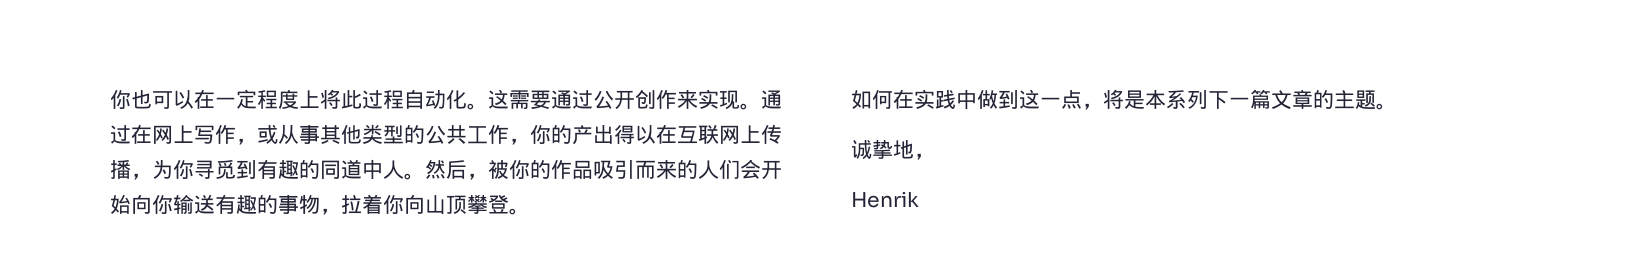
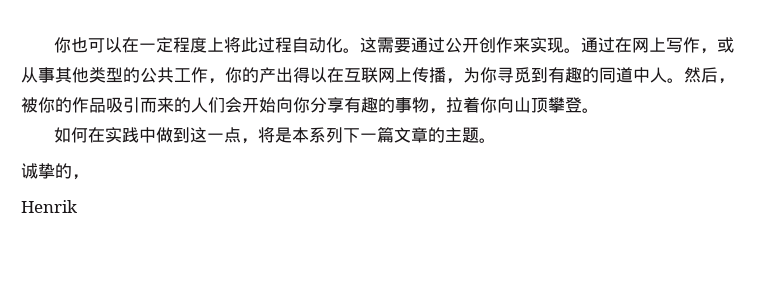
[173,194,215,214] 输送 -> [310,97,344,113] 分享
[893,140,914,159] 地 -> [55,163,72,179] 的

